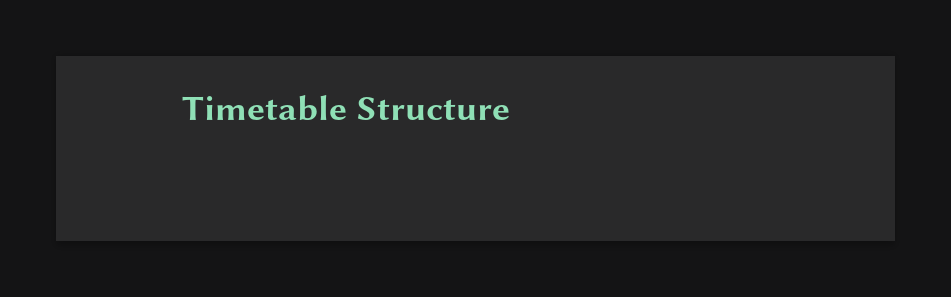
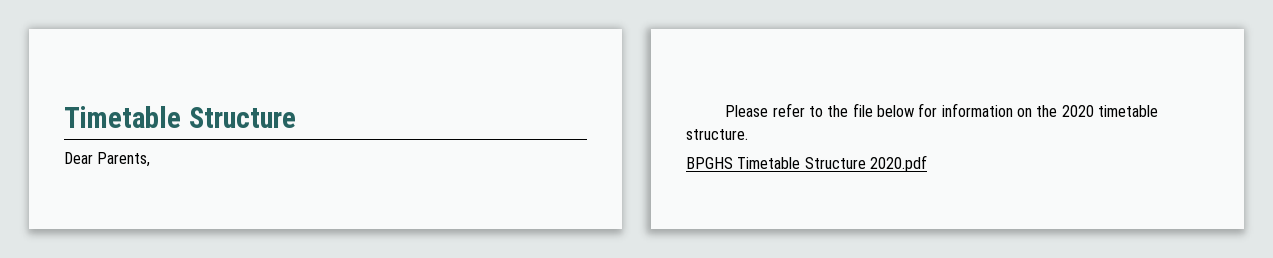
[182,95,510,121] Timetable Structure -> [64,106,296,128] [64,152,151,167] [725,103,1158,117] [686,129,748,140] [686,155,927,172] Timetable Structure // Dear Parents, // Please refer to the file below for information on the 2020 timetable structure. // BPGHS Timetable Structure 2020.pdf

